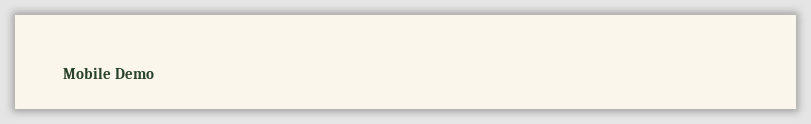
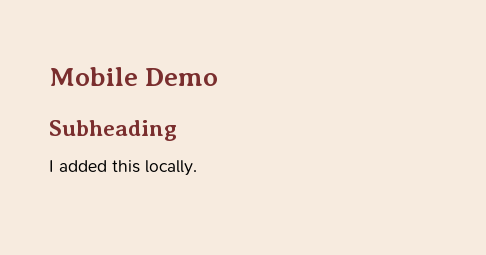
(155, 73) none -> [49,120,177,141] [49,160,197,176] // Subheading // I added this locally.

